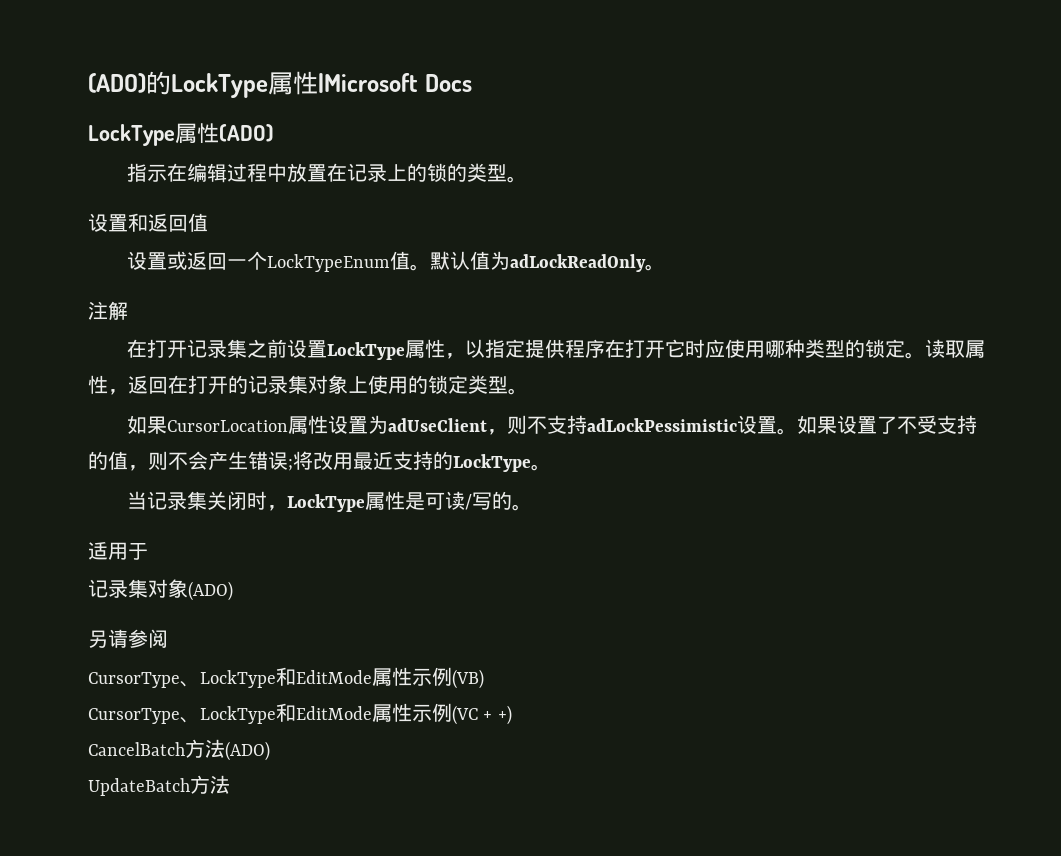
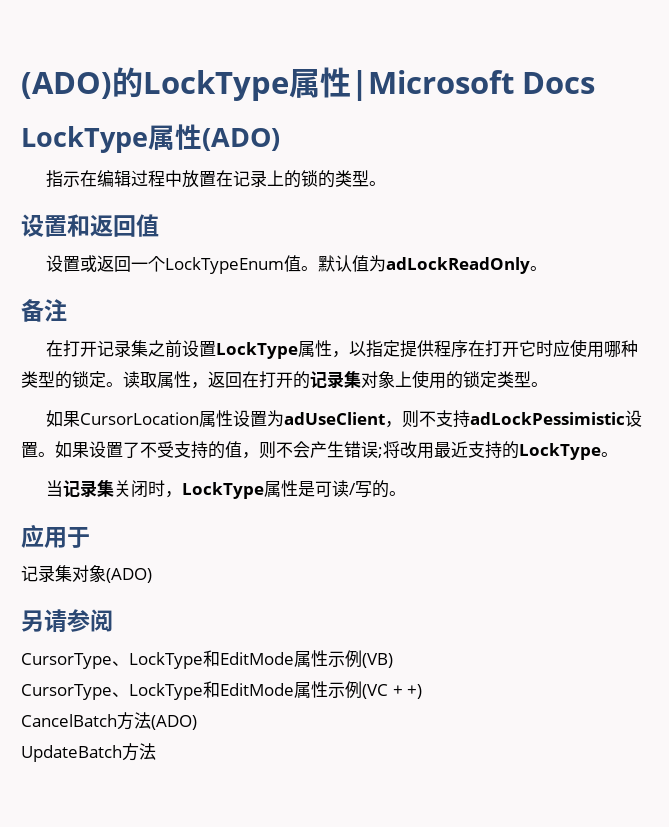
(666, 267) none -> [21,299,44,322] 备
[108,301,128,320] 解 -> (67, 310) none
[88,542,108,560] 适 -> [21,524,44,548] 应

